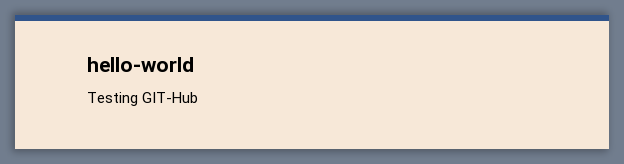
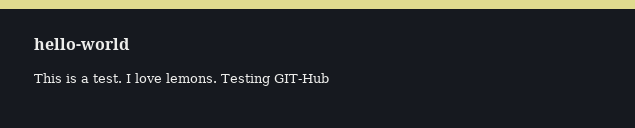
(194, 64) none -> [34,73,217,83] This is a test. I love lemons.

